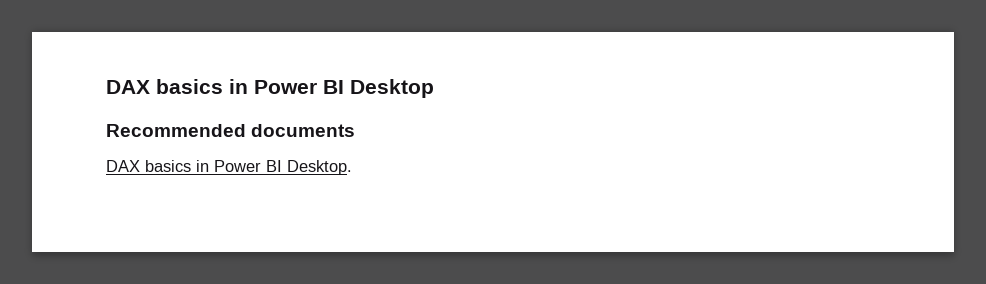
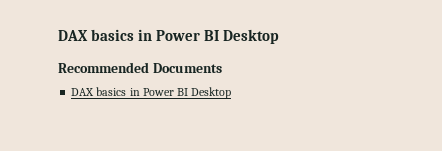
[251,124,356,137] [106,160,352,175] documents // DAX basics in Power BI Desktop. -> [152,63,222,73] [71,87,232,99] Documents // DAX basics in Power BI Desktop

